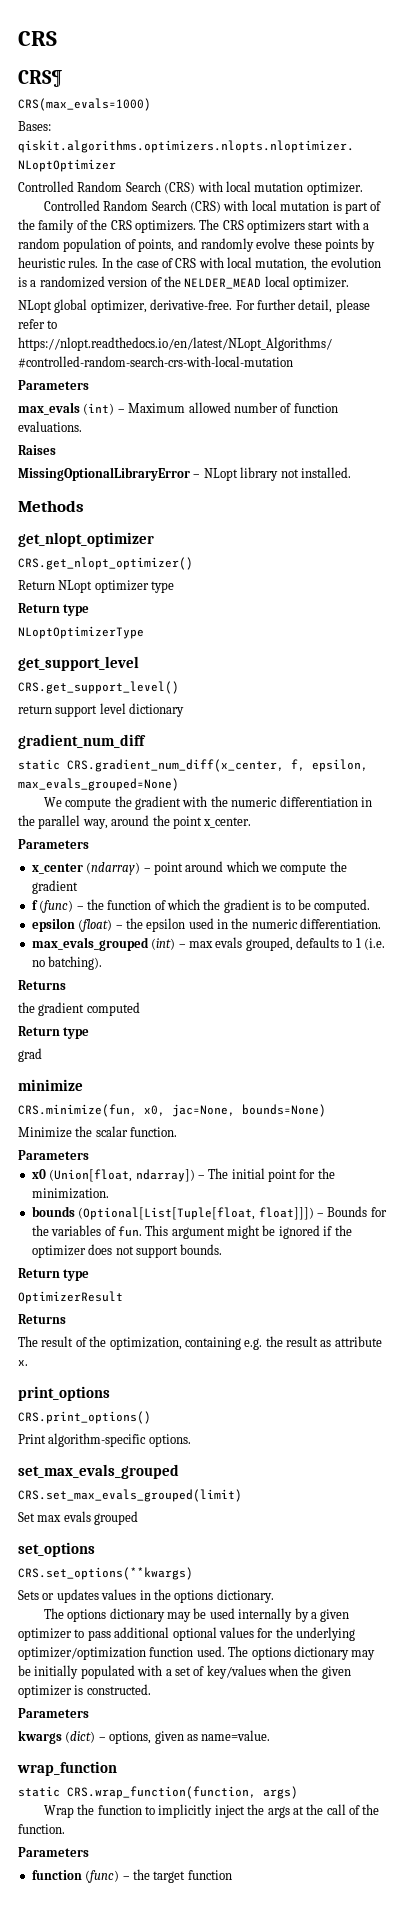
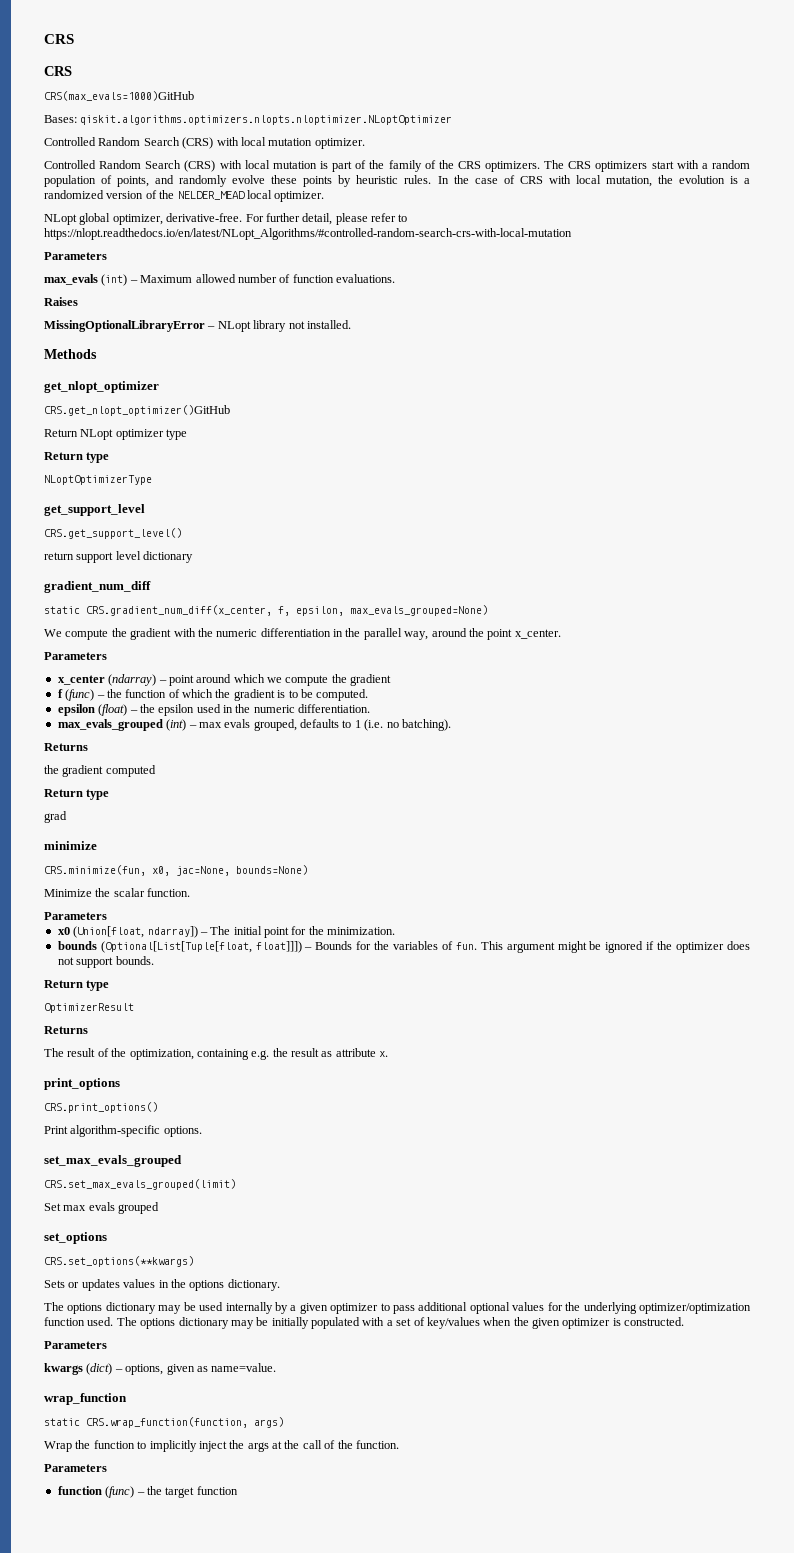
[18,31,57,46] [18,70,63,87] [18,98,151,111] CRS // CRS¶ // CRS(max_evals=1000) -> [44,34,74,44] [44,66,72,76] [44,91,194,101] CRS // CRS // CRS(max_evals=1000)GitHub
[18,557,193,570] CRS.get_nlopt_optimizer() -> [44,405,230,416] CRS.get_nlopt_optimizer()GitHub

